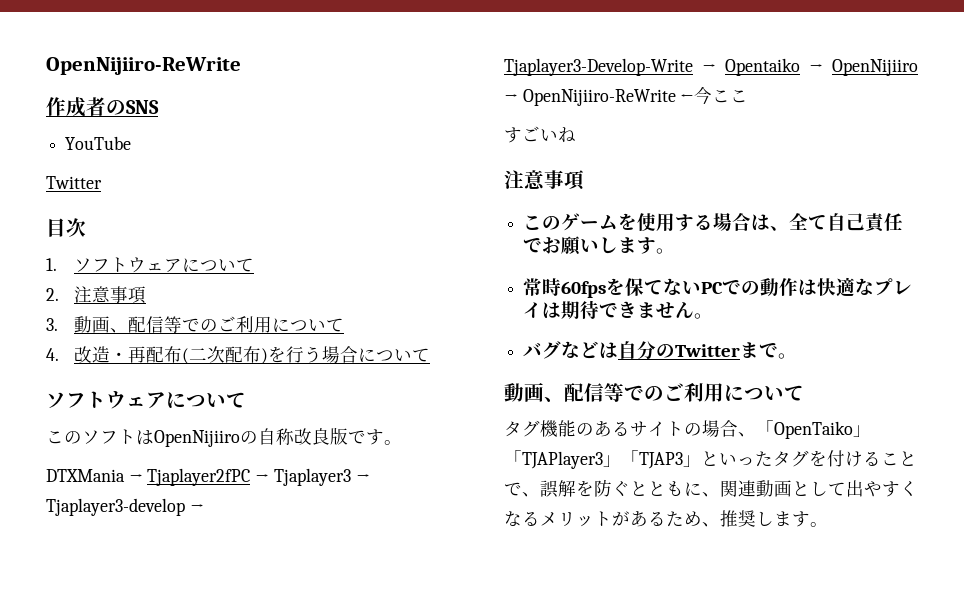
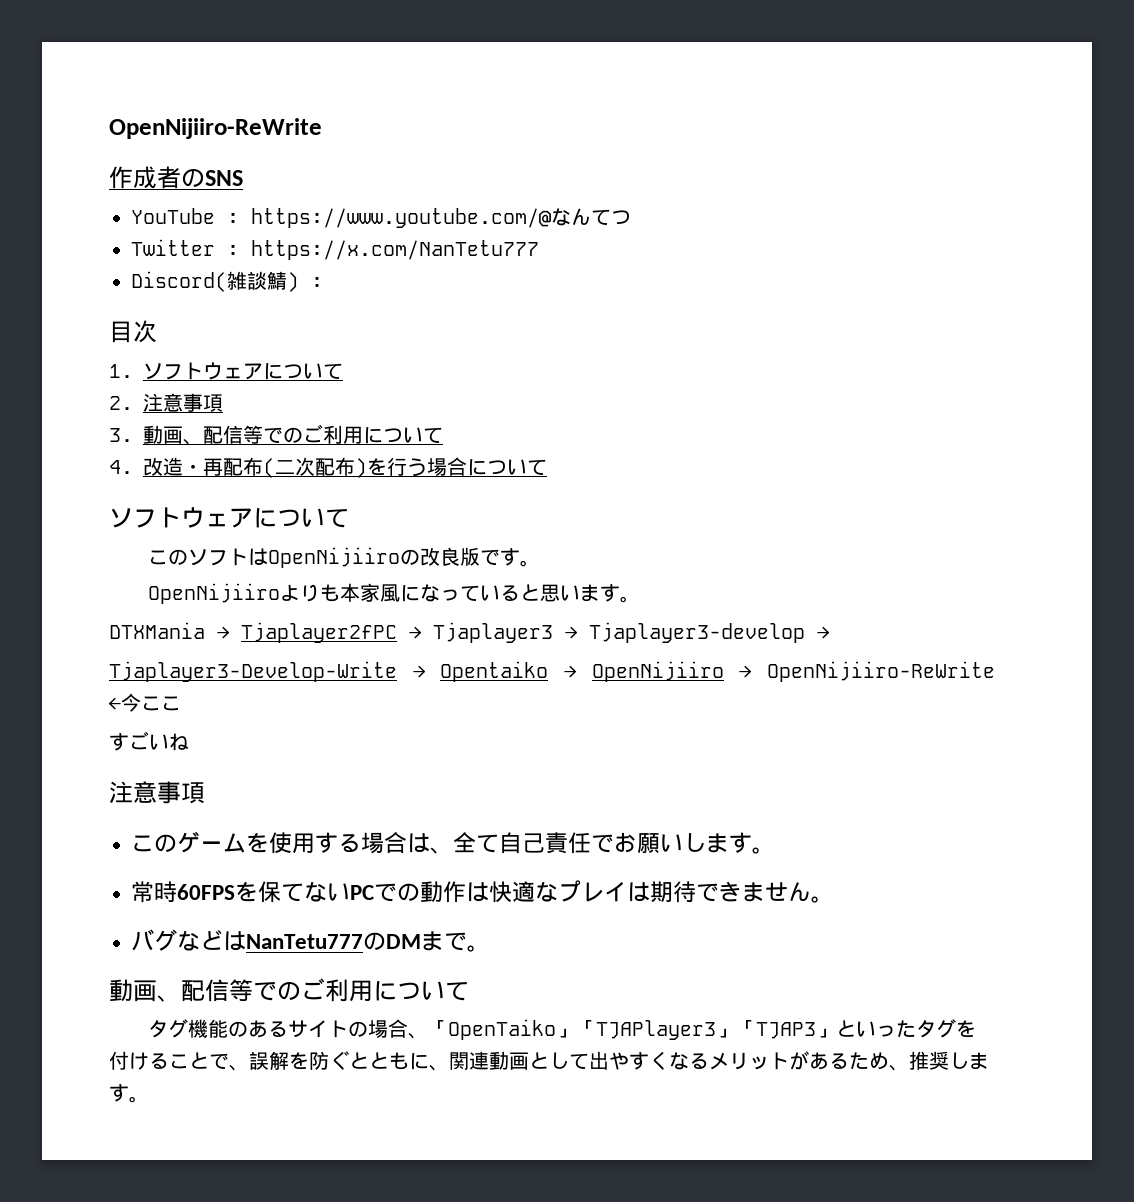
[46,176,102,189] // Twitter -> [227,208,631,228] [131,239,539,260] [131,271,323,292] : https://www.youtube.com/@なんてつ // Twitter : https://x.com/NanTetu777 // Discord(雑談鯖) :
[258,428,294,445] 自称 -> (421, 557) none
(402, 442) none -> [148,583,641,604] // OpenNijiiroよりも本家風になっていると思います。
[561,281,607,298] 60fps -> [177,884,235,900] 60FPS
[618,341,741,360] 自分のTwitter -> [246,932,421,950] NanTetu777のDM

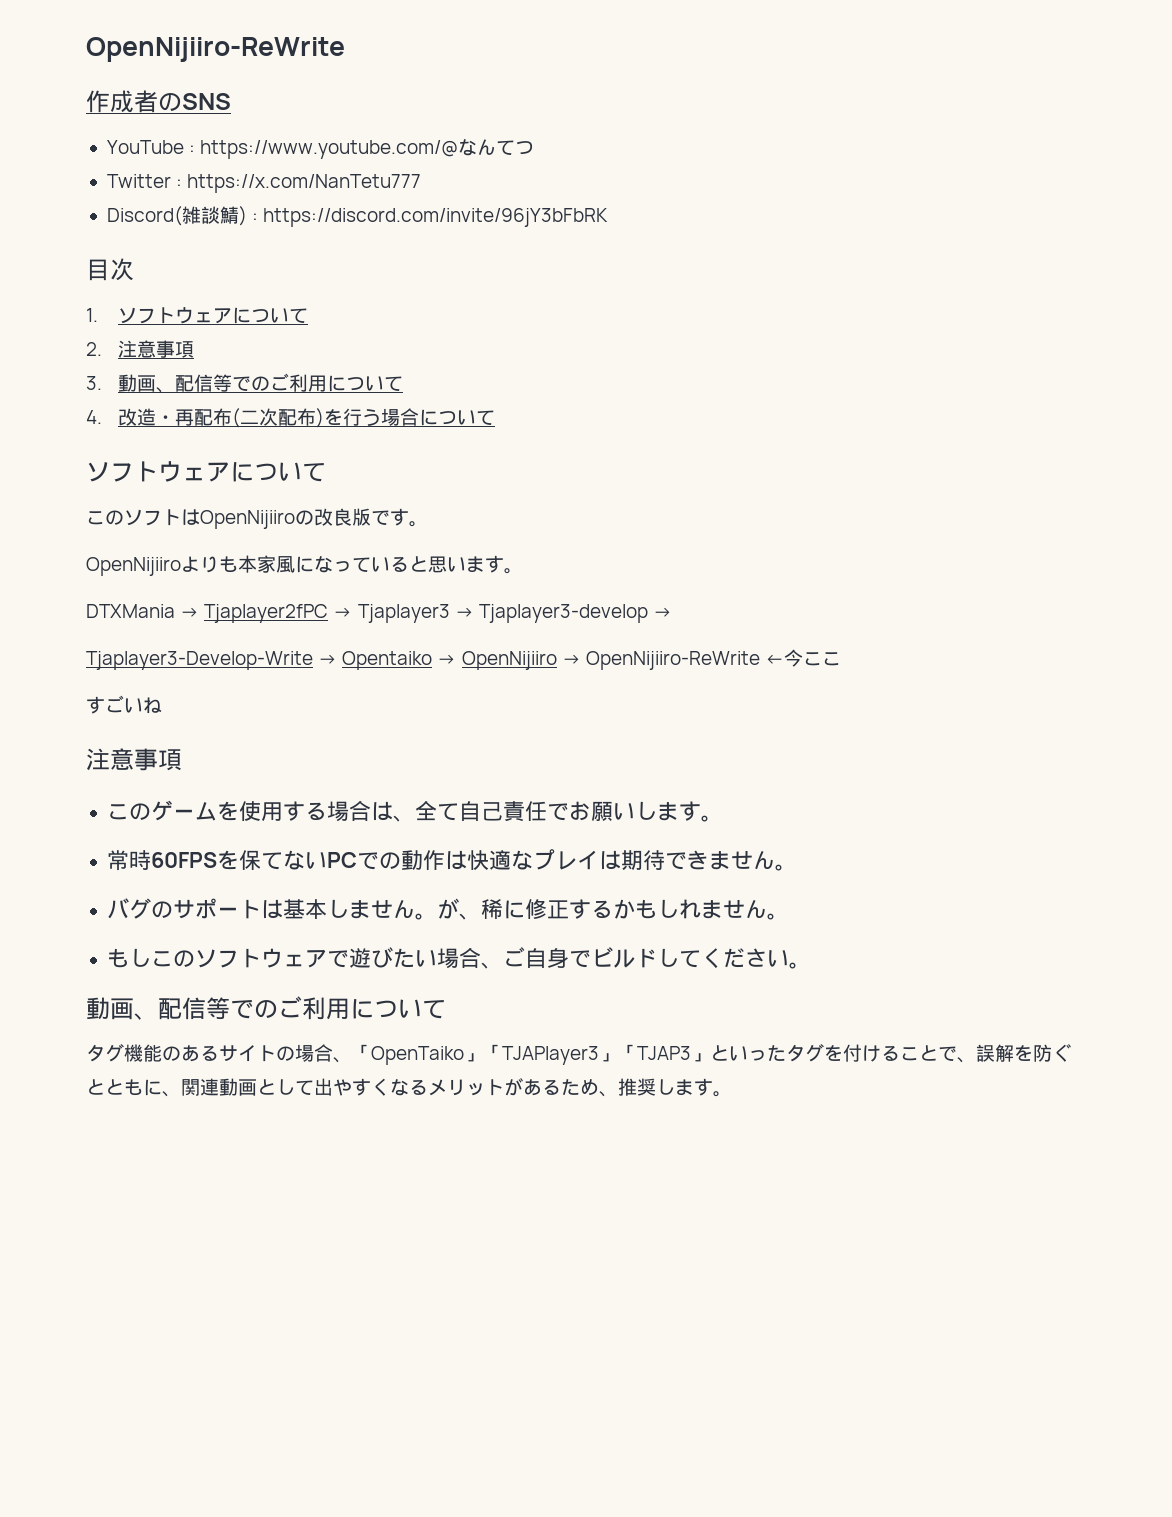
(323, 282) none -> [263,208,609,227] https://discord.com/invite/96jY3bFbRK
[177,930,467,951] などはNanTetu777のDMまで -> [150,898,789,920] [106,947,789,969] のサポートは基本しません。が、稀に修正するかもしれません。 // もしこのソフトウェアで遊びたい場合、ご自身でビルドしてください

